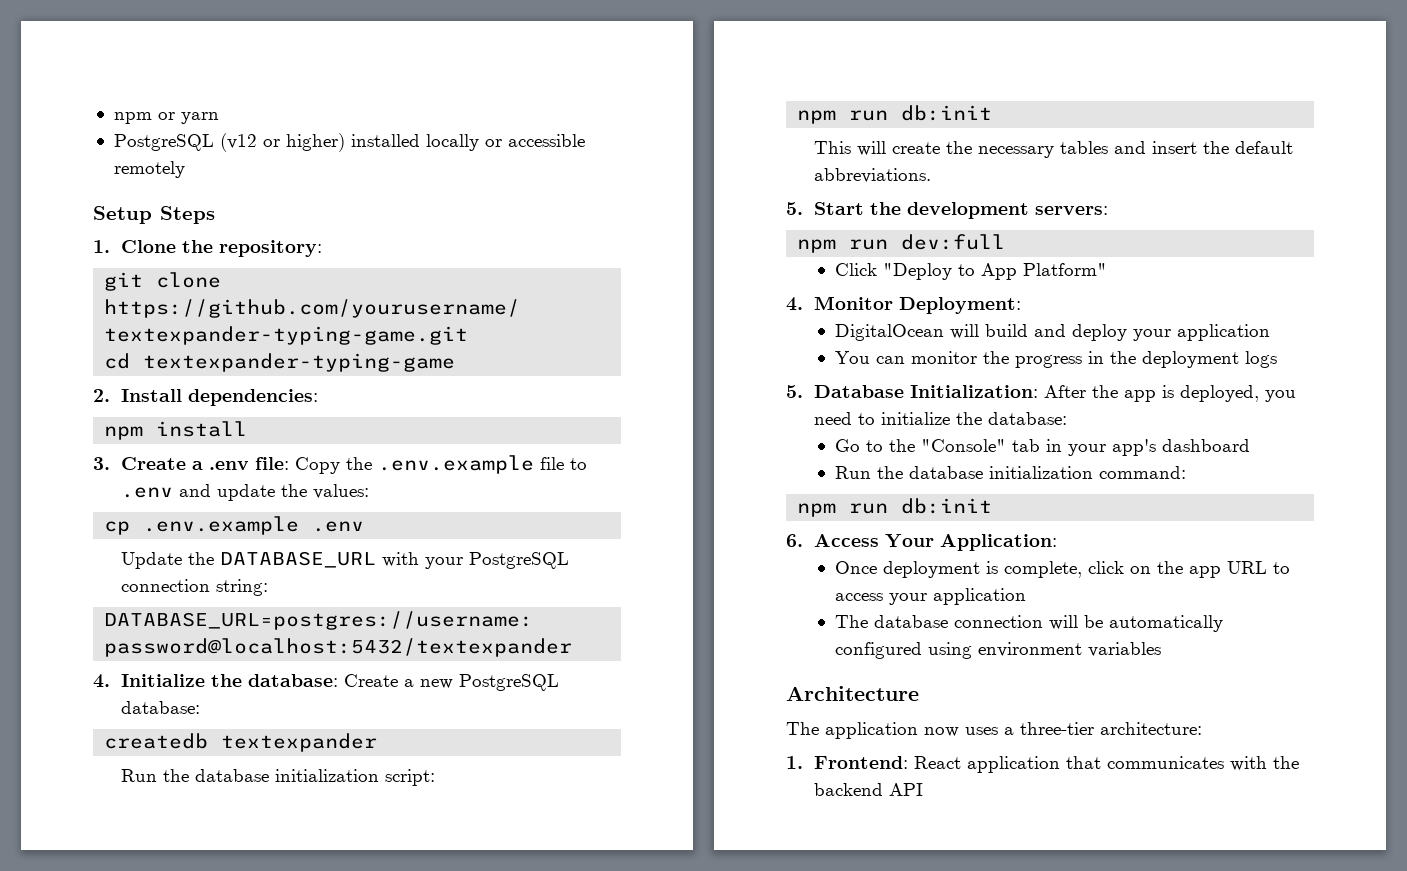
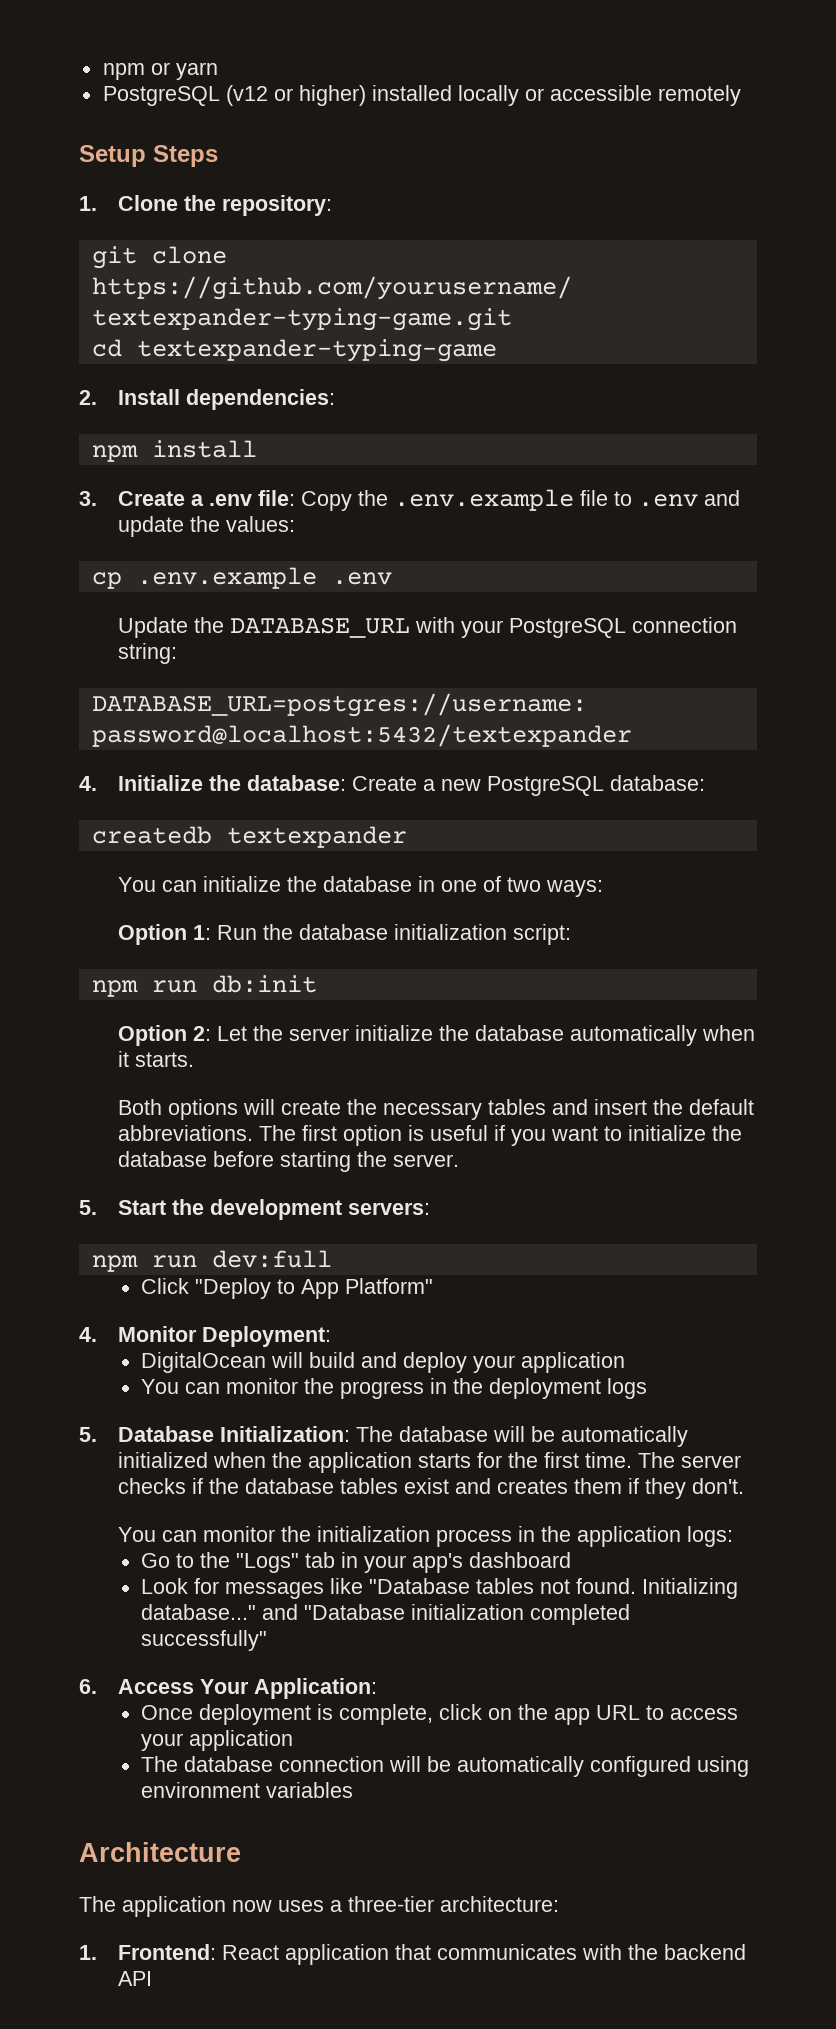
(378, 742) none -> [117,876,603,897] [117,924,211,945] You can initialize the database in one of two ways: // Option 1:
[814,141,852,154] This -> [117,1025,755,1046] [117,1051,194,1067] [117,1099,238,1120] Option 2: Let the server initialize the database automatically when it starts. // Both options
(932, 175) none -> [258,1125,742,1146] [117,1151,459,1172] The first option is useful if you want to initialize the database before starting the server.
[1044,385,1297,402] [814,412,1068,425] After the app is deployed, you need to initialize the database: -> [355,1426,688,1447] [117,1452,741,1473] [117,1478,744,1499] [117,1526,733,1547] The database will be automatically initialized when the application starts for the first time. The server checks if the database tables exist and creates them if they don't. // You can monitor the initialization process in the application logs:
[920,439,1006,452] "Console" -> [236,1553,300,1573] "Logs"
[834,466,1186,479] [797,498,993,517] Run the database initialization command: // npm run db:init -> [141,1578,739,1599] [141,1604,631,1625] [141,1630,268,1651] Look for messages like "Database tables not found. Initializing database..." and "Database initialization completed successfully"

